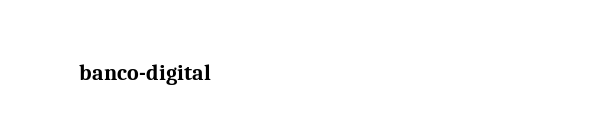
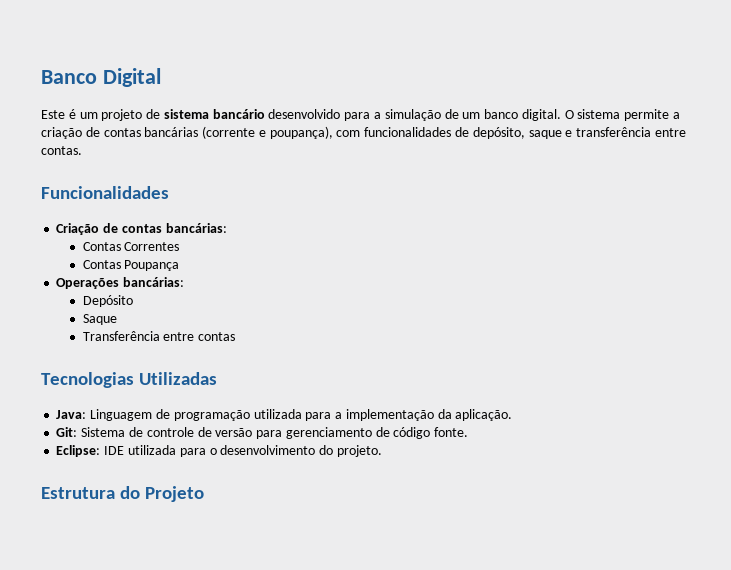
[79,64,211,85] banco-digital -> [41,68,161,87] [41,109,681,121] [41,126,686,139] [41,146,82,155] [41,186,169,199] [56,223,227,235] [82,242,180,251] [82,260,180,271] [56,277,185,289] [82,295,133,307] [82,314,117,325] [82,331,236,341] [41,372,218,388] [56,409,513,421] [56,427,469,439] [56,445,382,457] [41,486,205,502] Banco Digital // Este é um projeto de sistema bancário desenvolvido para a simulação de um banco digital. O sistema permite a criação de contas bancárias (corrente e poupança), com funcionalidades de depósito, saque e transferência entre contas. // Funcionalidades // Criação de contas bancárias: // Contas Correntes // Contas Poupança // Operações bancárias: // Depósito // Saque // Transferência entre contas // Tecnologias Utilizadas // Java: Linguagem de programação utilizada para a implementação da aplicação. // Git: Sistema de controle de versão para gerenciamento de código fonte. // Eclipse: IDE utilizada para o desenvolvimento do projeto. // Estrutura do Projeto

